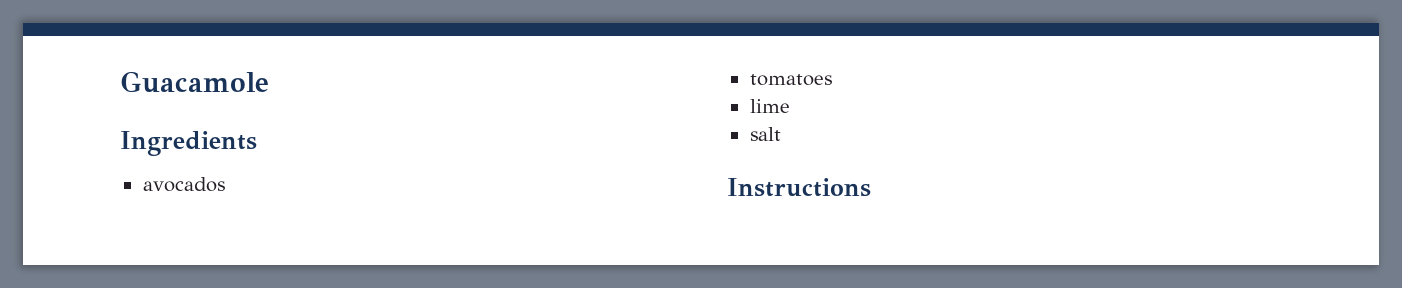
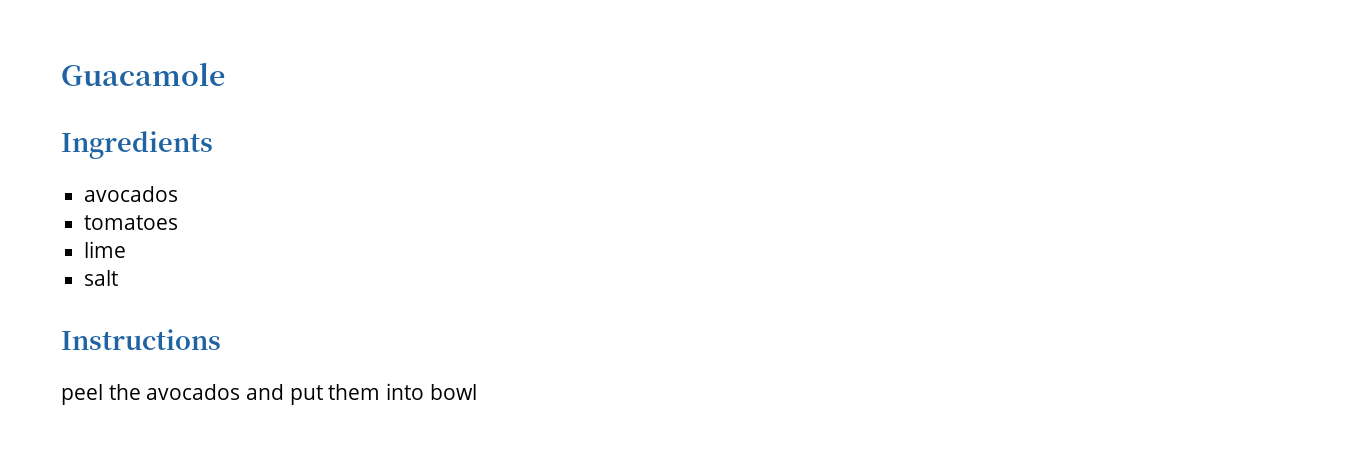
(871, 187) none -> [61,383,477,405] // peel the avocados and put them into bowl

